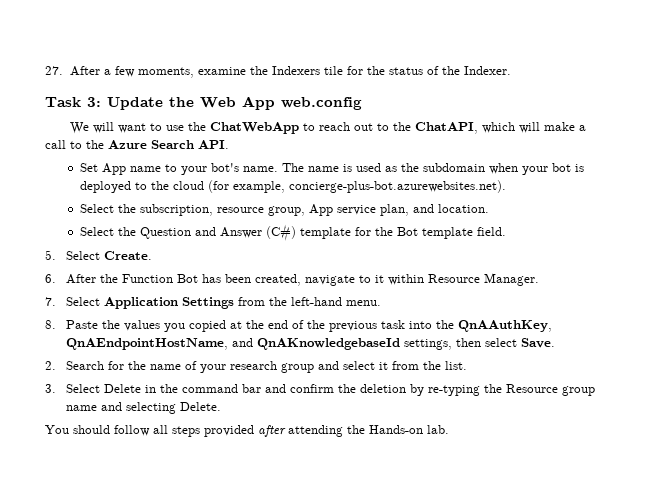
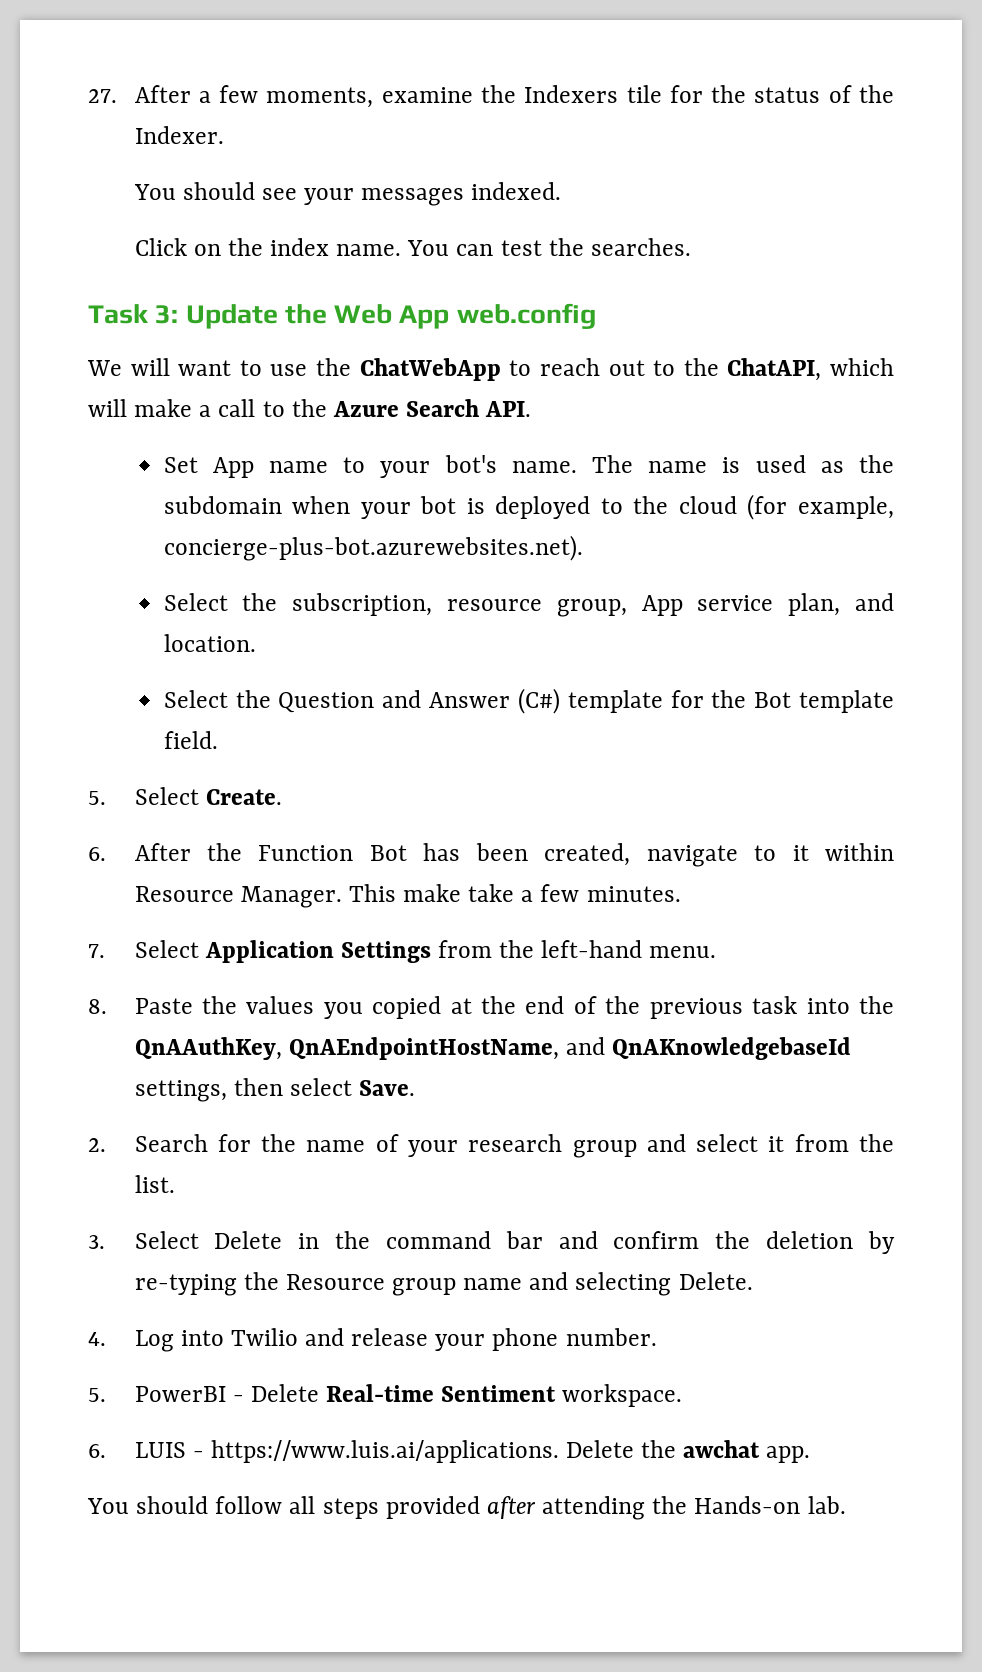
(511, 70) none -> [133,182,562,206] [134,238,691,256] // You should see your messages indexed. // Click on the index name. You can test the searches.
(539, 279) none -> [348,884,681,902] This make take a few minutes.
(221, 406) none -> [88,1328,657,1352] [88,1384,683,1407] [88,1440,811,1463] // 4. Log into Twilio and release your phone number. // 5. PowerBI - Delete Real-time Sentiment workspace. // 6. LUIS - https://www.luis.ai/applications. Delete the awchat app.

